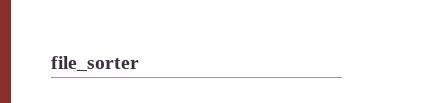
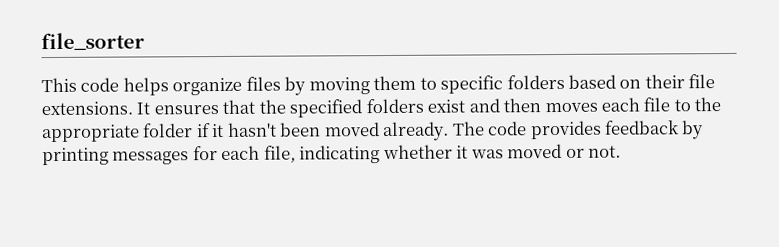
(139, 63) none -> [41,74,716,96] [41,97,722,118] [42,120,705,143] [42,143,622,166] // This code helps organize files by moving them to specific folders based on their file extensions. It ensures that the specified folders exist and then moves each file to the appropriate folder if it hasn't been moved already. The code provides feedback by printing messages for each file, indicating whether it was moved or not.

